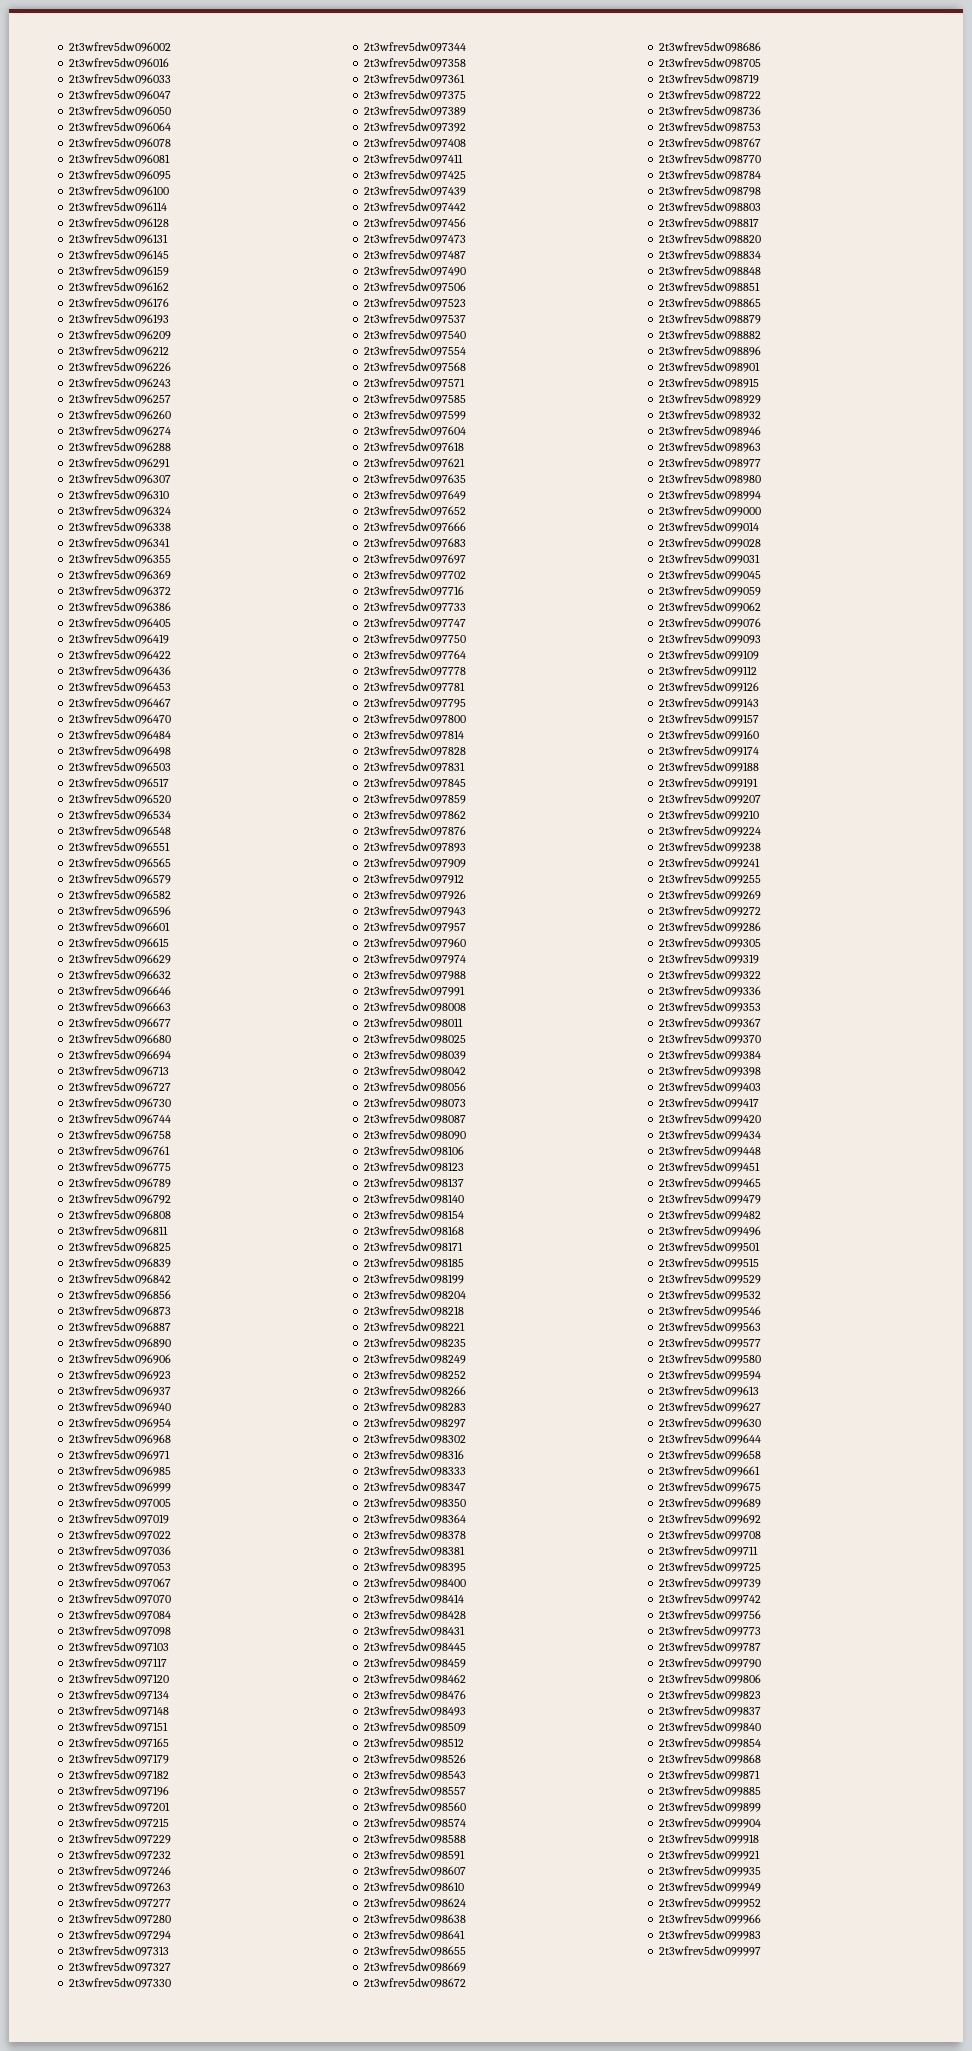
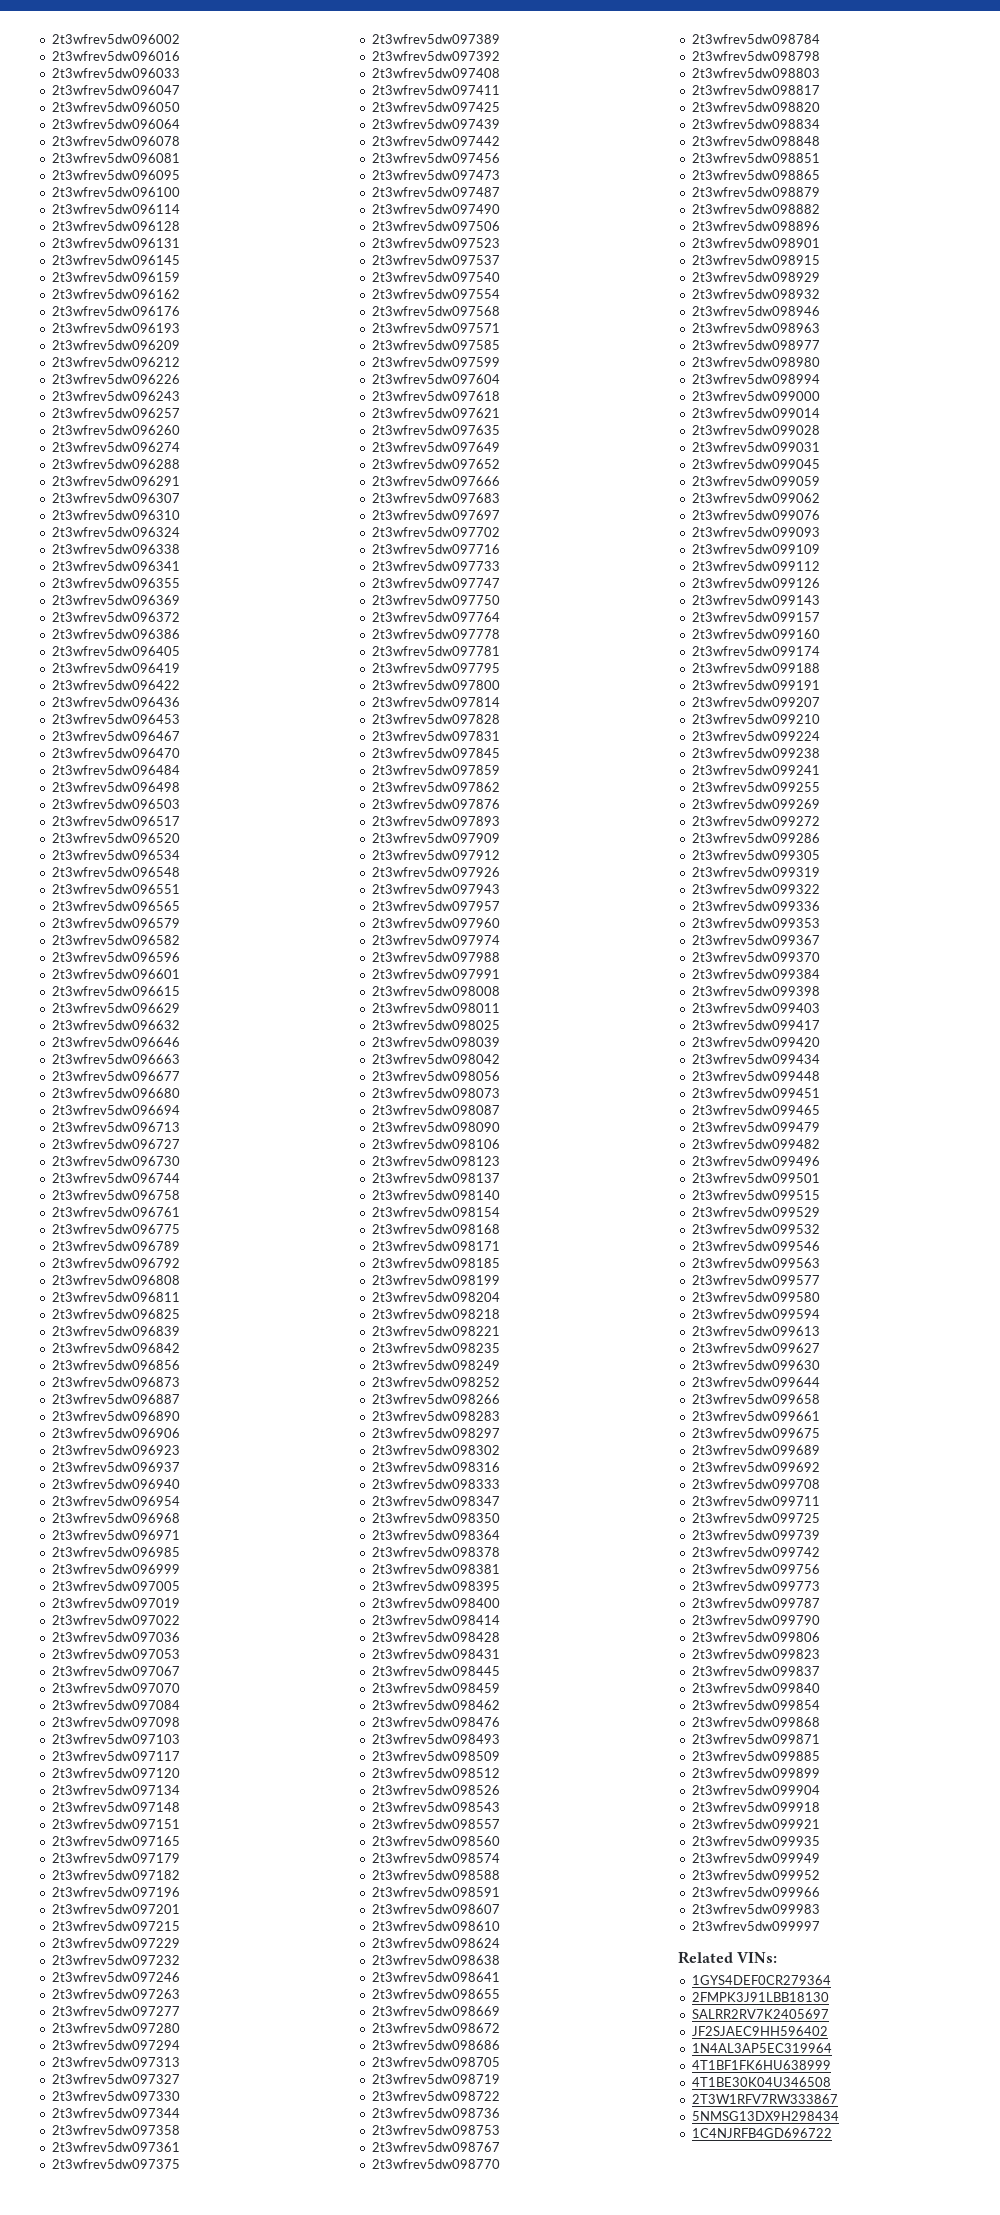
(762, 1951) none -> [678,1951,778,1964] [691,1975,831,1985] [691,1992,829,2002] [691,2009,829,2019] [691,2026,828,2036] [691,2043,832,2053] [691,2060,831,2070] [691,2077,831,2087] [691,2094,838,2104] [691,2111,839,2121] [691,2128,832,2138] // Related VINs: // 1GYS4DEF0CR279364 // 2FMPK3J91LBB18130 // SALRR2RV7K2405697 // JF2SJAEC9HH596402 // 1N4AL3AP5EC319964 // 4T1BF1FK6HU638999 // 4T1BE30K04U346508 // 2T3W1RFV7RW333867 // 5NMSG13DX9H298434 // 1C4NJRFB4GD696722

